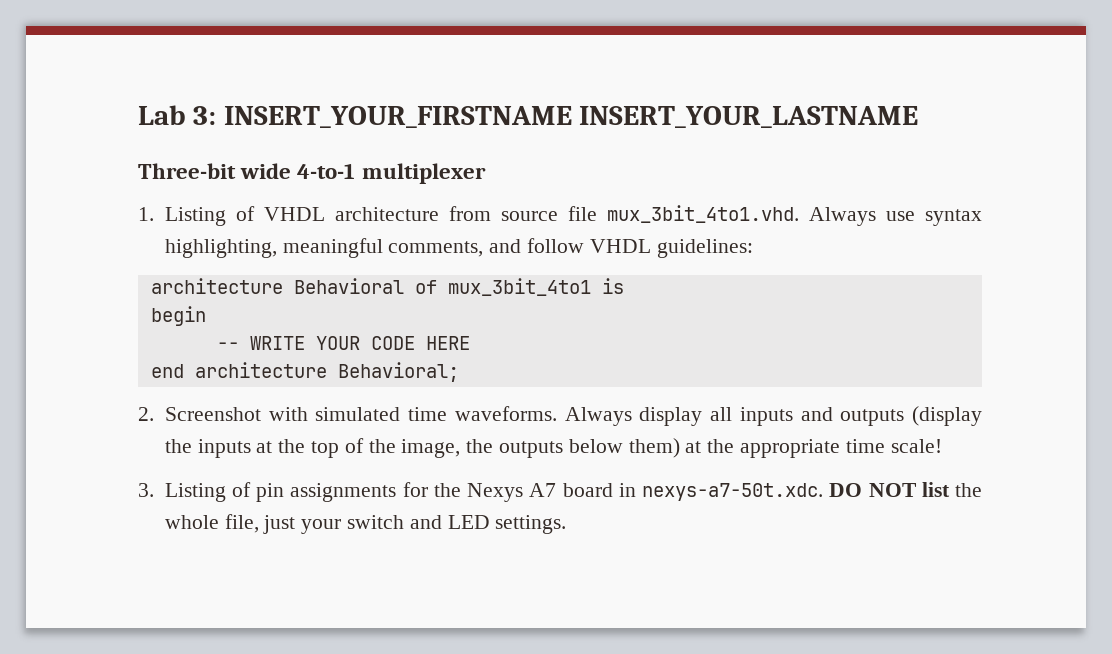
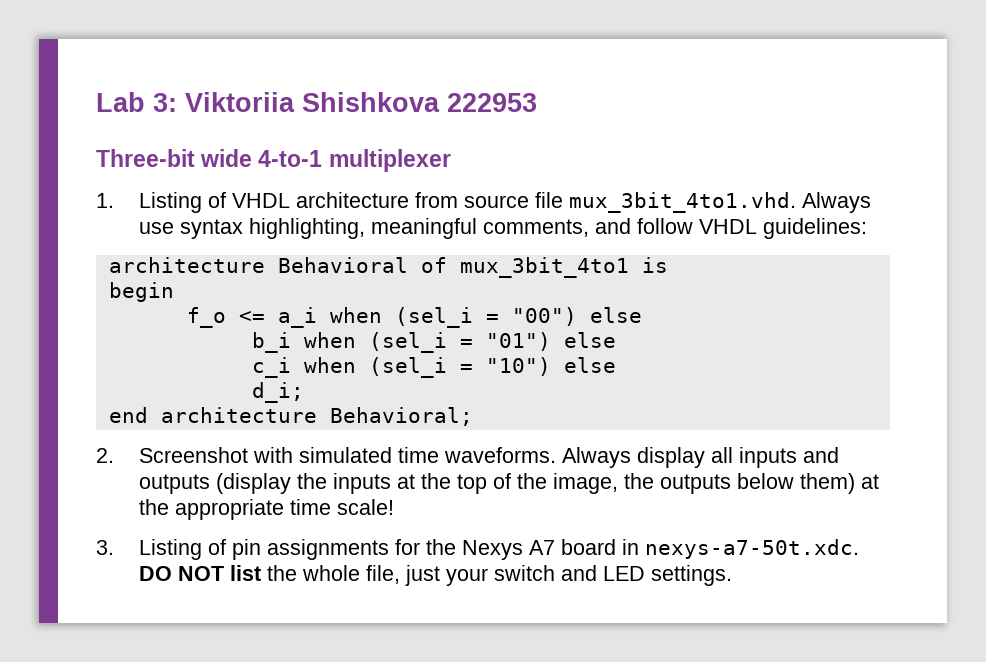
[223,106,919,128] INSERT_YOUR_FIRSTNAME INSERT_YOUR_LASTNAME -> [185,92,537,112] Viktoriia Shishkova 222953
[216,336,470,350] -- WRITE YOUR CODE HERE -> [186,307,642,328] [251,332,616,353] [251,357,616,378] [251,382,304,403] f_o <= a_i when (sel_i = "00") else // b_i when (sel_i = "01") else // c_i when (sel_i = "10") else // d_i;

